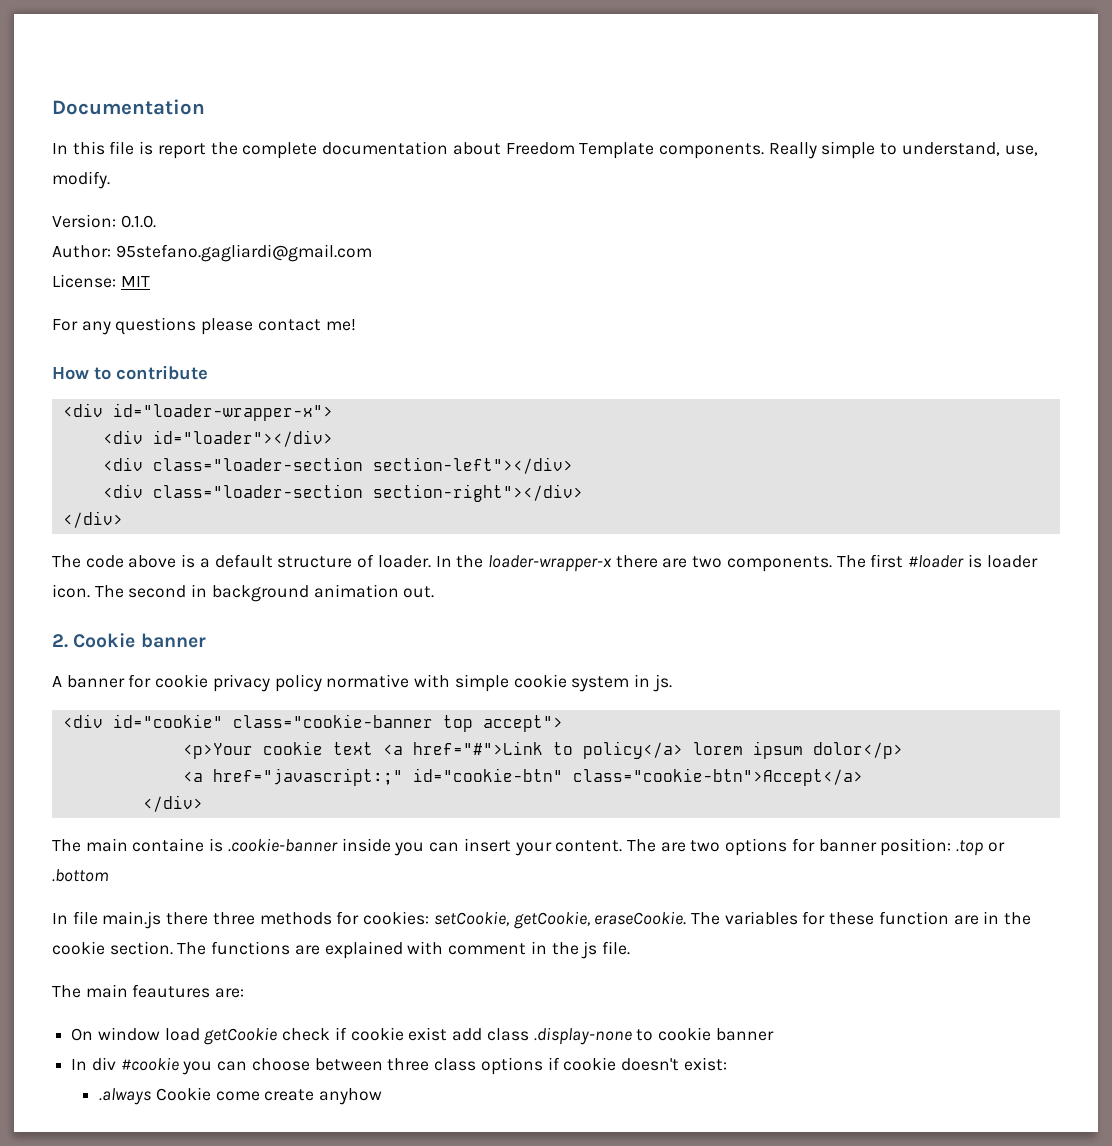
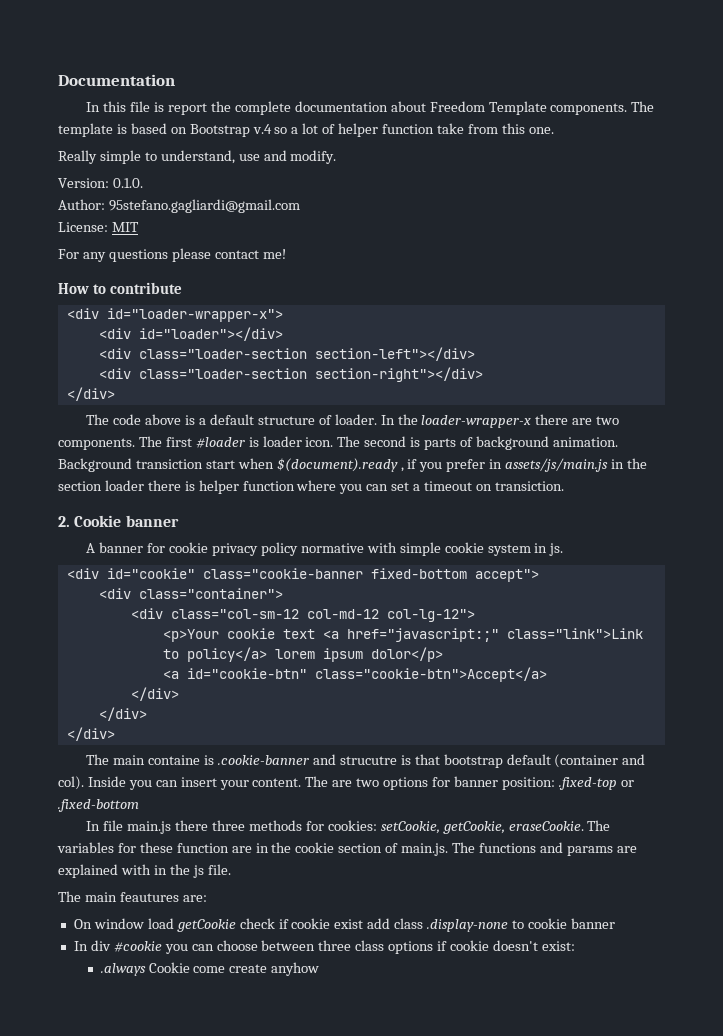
(764, 151) none -> [631,101,655,112] [58,123,554,137] The template is based on Bootstrap v.4 so a lot of helper function take from this one. //
[1004,145,1038,156] use, -> [238,150,287,161] use and
[191,584,435,602] in background animation out. -> [410,436,618,450] [58,458,647,472] [58,480,564,494] is parts of background animation. Background transiction start when $(document).ready , if you prefer in assets/js/main.js in the section loader there is helper function where you can set a timeout on transiction.
[442,715,473,732] top -> [370,568,467,579] fixed-bottom
(563, 723) none -> [98,588,283,599] [130,608,475,622] // <div class="container"> // <div class="col-sm-12 col-md-12 col-lg-12">
[412,741,543,755] href="#">Link -> [346,628,643,642] href="javascript:;" class="link">Link
[212,768,403,786] href="javascript:;" -> (179, 674) none
(203, 803) none -> [98,707,147,721] [66,727,115,741] // </div> // </div>
[341,838,391,852] inside -> [312,754,646,768] [58,776,126,790] and strucutre is that bootstrap default (container and col). Inside
[956,840,1005,856] [52,869,109,882] .top or .bottom -> [558,777,634,790] [58,799,139,812] .fixed-top or .fixed-bottom
[109,941,291,955] section. The functions -> [338,842,613,856] section of main.js. The functions and params
[448,943,527,955] comment -> (151, 869) none

